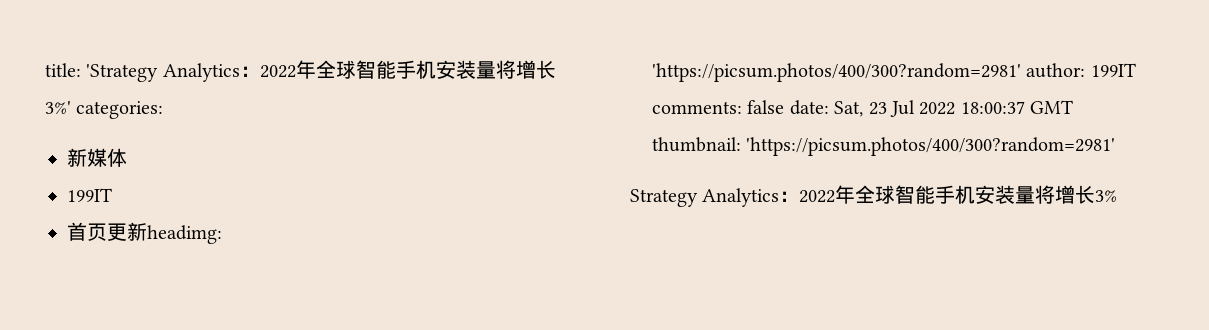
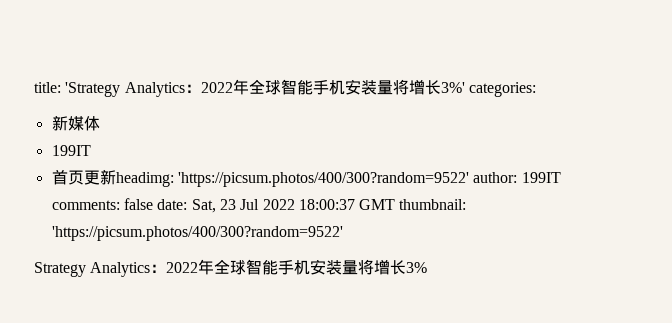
[652,63,1021,82] 'https://picsum.photos/400/300?random=2981' -> [177,172,469,187] 'https://picsum.photos/400/300?random=9522'
[746,137,1116,156] 'https://picsum.photos/400/300?random=2981' -> [51,226,343,241] 'https://picsum.photos/400/300?random=9522'

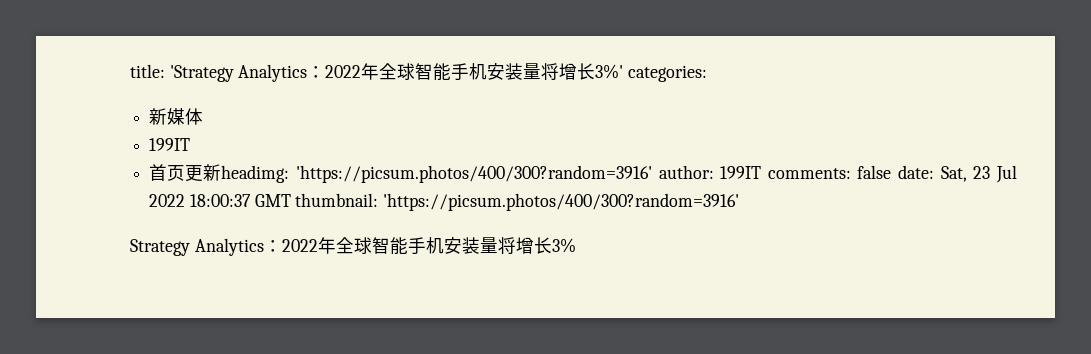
[177,172,469,187] 'https://picsum.photos/400/300?random=9522' -> [295,165,652,183] 'https://picsum.photos/400/300?random=3916'
[51,226,343,241] 'https://picsum.photos/400/300?random=9522' -> [383,193,740,211] 'https://picsum.photos/400/300?random=3916'

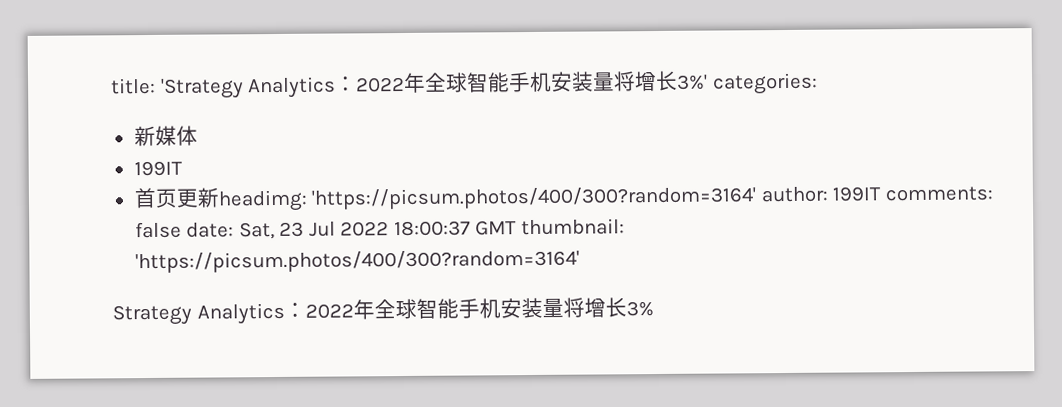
[295,165,652,183] 'https://picsum.photos/400/300?random=3916' -> [311,186,758,210] 'https://picsum.photos/400/300?random=3164'
[383,193,740,211] 'https://picsum.photos/400/300?random=3916' -> [134,249,580,274] 'https://picsum.photos/400/300?random=3164'

